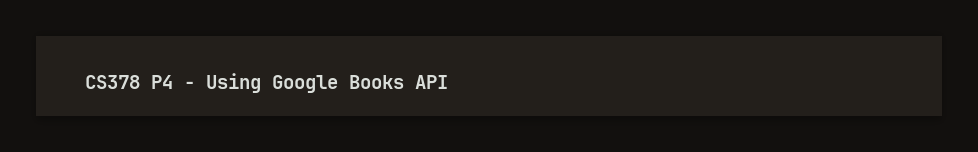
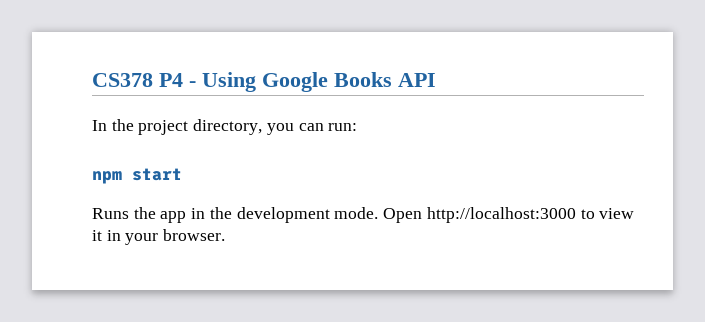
(448, 82) none -> [92,119,358,135] [92,168,182,184] [92,207,635,223] [92,229,226,245] // In the project directory, you can run: // npm start // Runs the app in the development mode. Open http://localhost:3000 to view it in your browser.

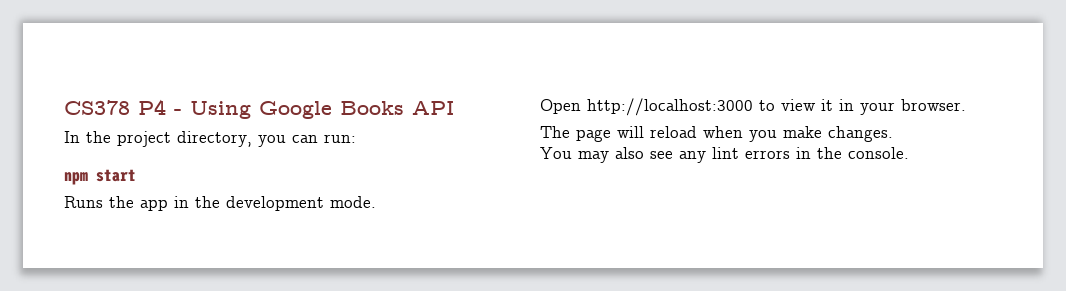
(379, 213) none -> (376, 202) //
(226, 235) none -> [540,126,893,142] [540,147,909,163] // The page will reload when you make changes. // You may also see any lint errors in the console.

